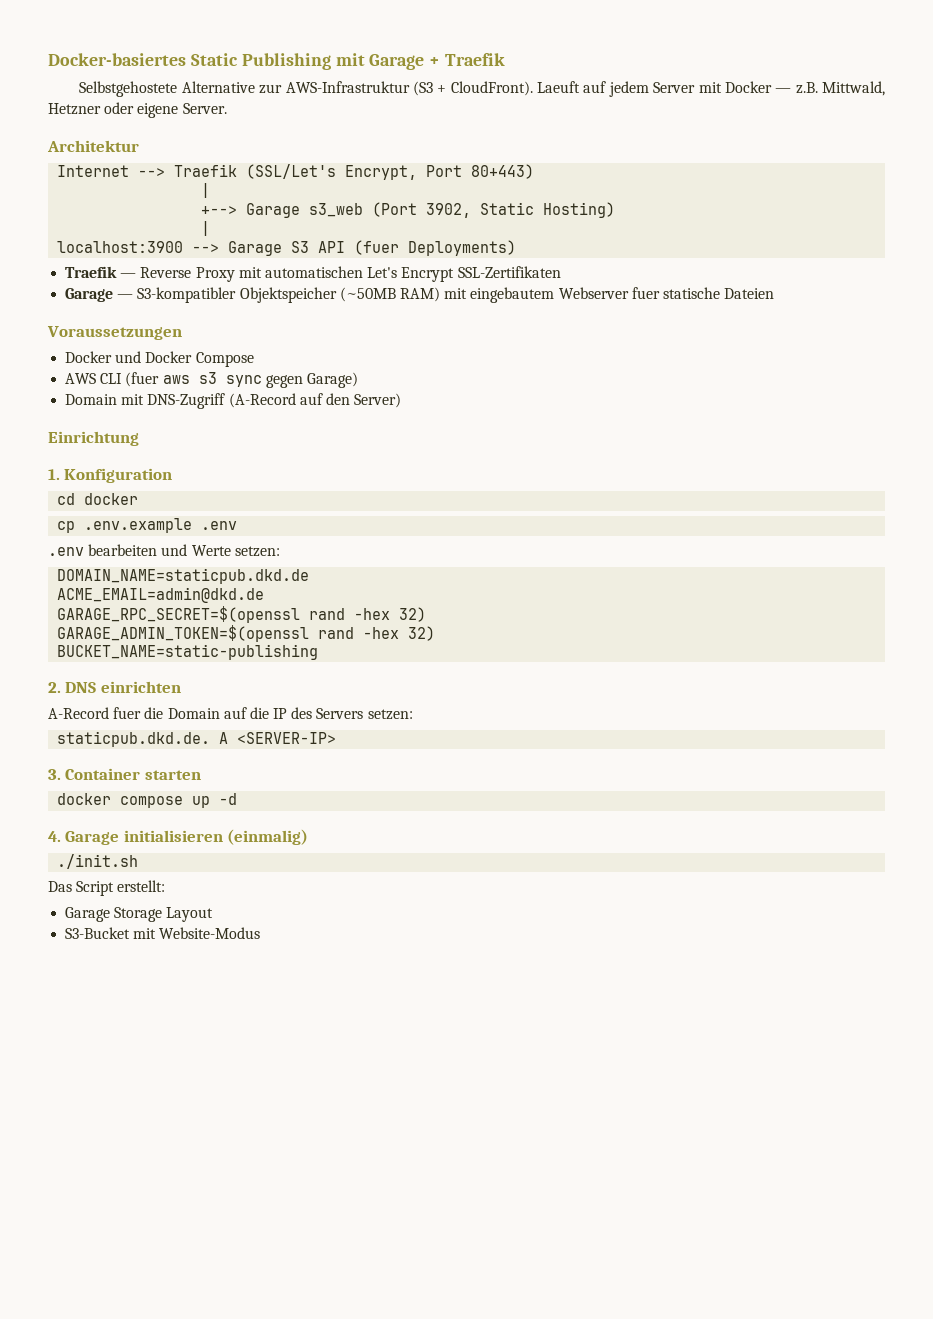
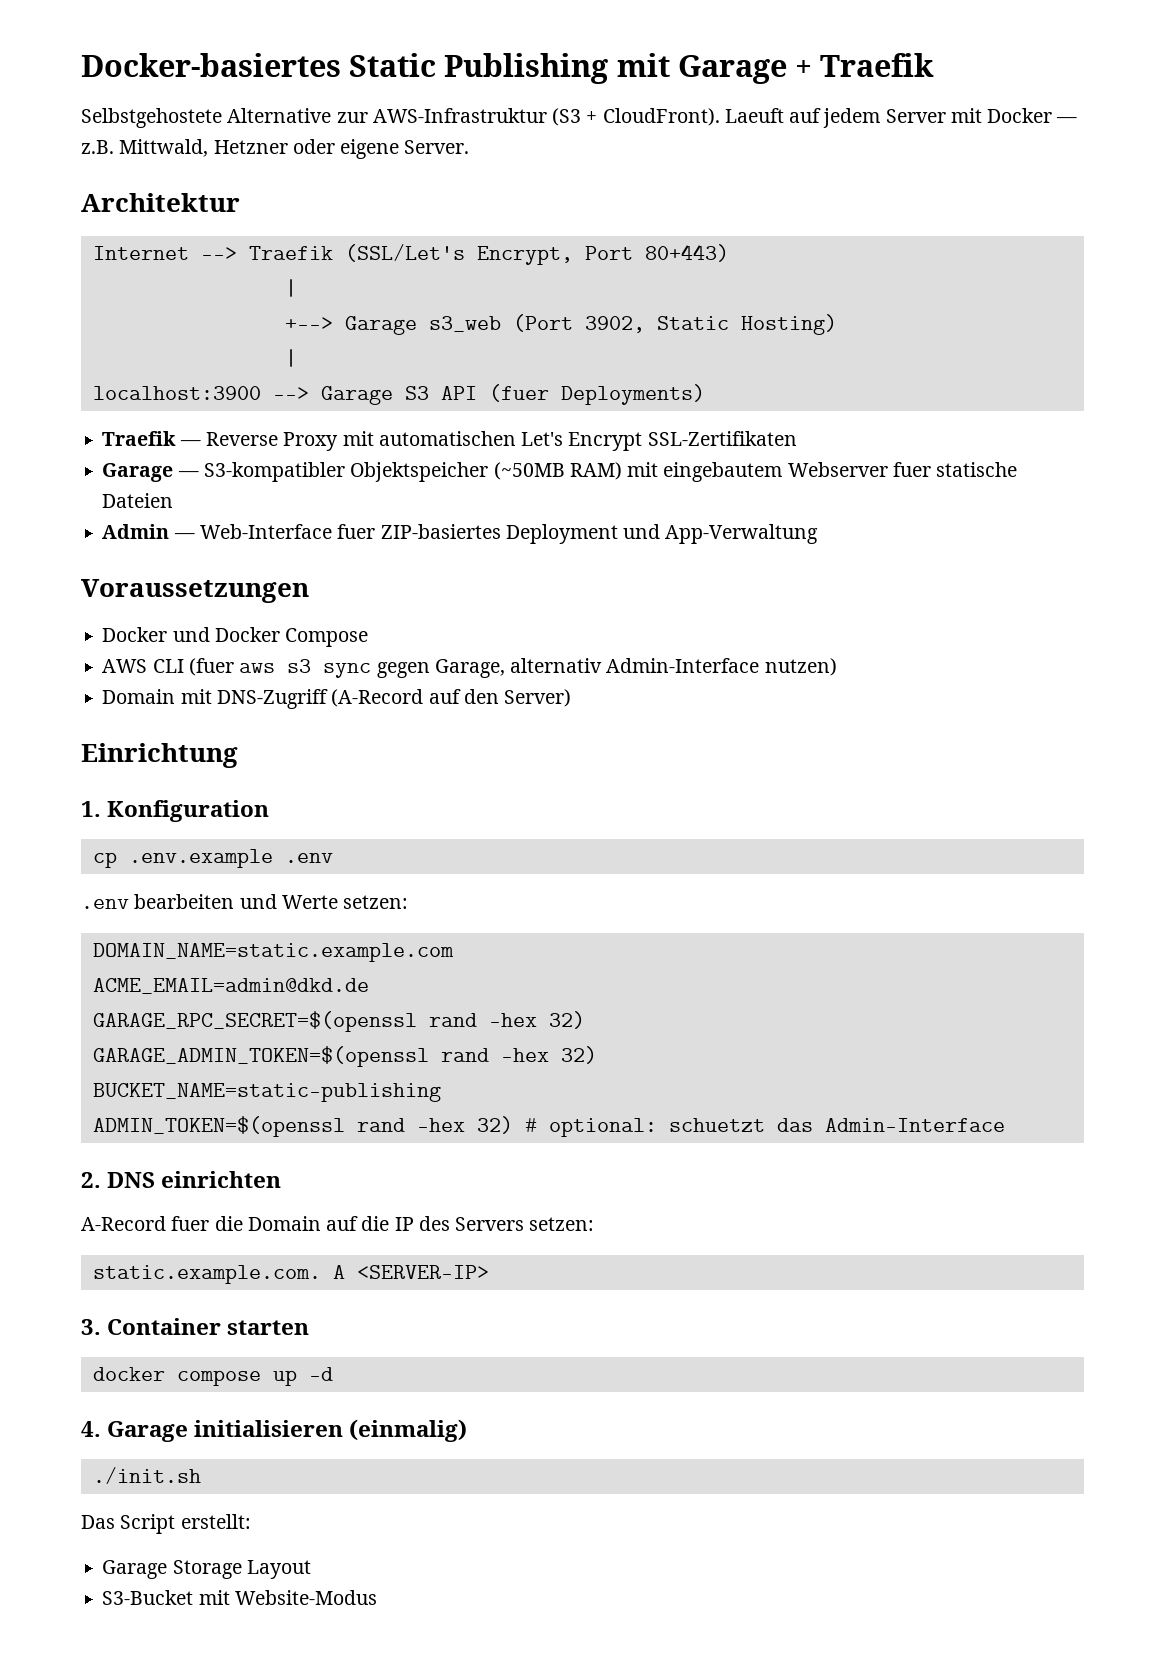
(775, 293) none -> [102,524,819,544] // Admin — Web-Interface fuer ZIP-basiertes Deployment und App-Verwaltung
[306,372,358,388] Garage) -> [434,658,837,678] Garage, alternativ Admin-Interface nutzen)
[57,493,139,505] // cd docker -> (270, 811) none
[57,568,310,584] DOMAIN_NAME=staticpub.dkd.de -> [92,943,454,962] DOMAIN_NAME=static.example.com
(319, 652) none -> [92,1116,1005,1137] // ADMIN_TOKEN=$(openssl rand -hex 32) # optional: schuetzt das Admin-Interface
[57,731,211,747] staticpub.dkd.de. -> [92,1265,321,1284] static.example.com.

